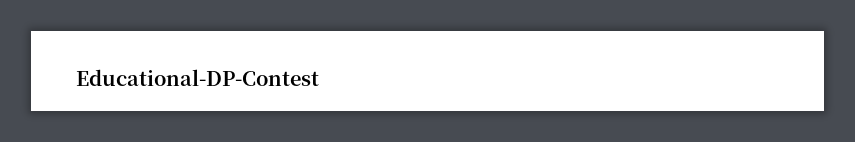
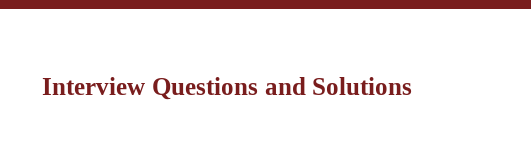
[76,69,319,86] Educational-DP-Contest -> [42,77,413,100] Interview Questions and Solutions

